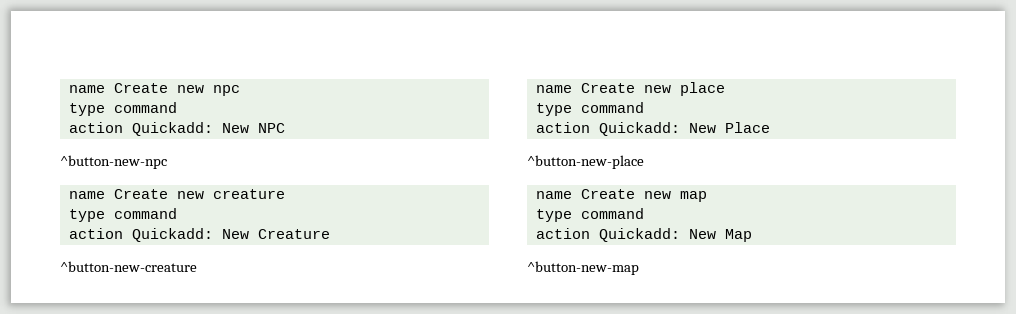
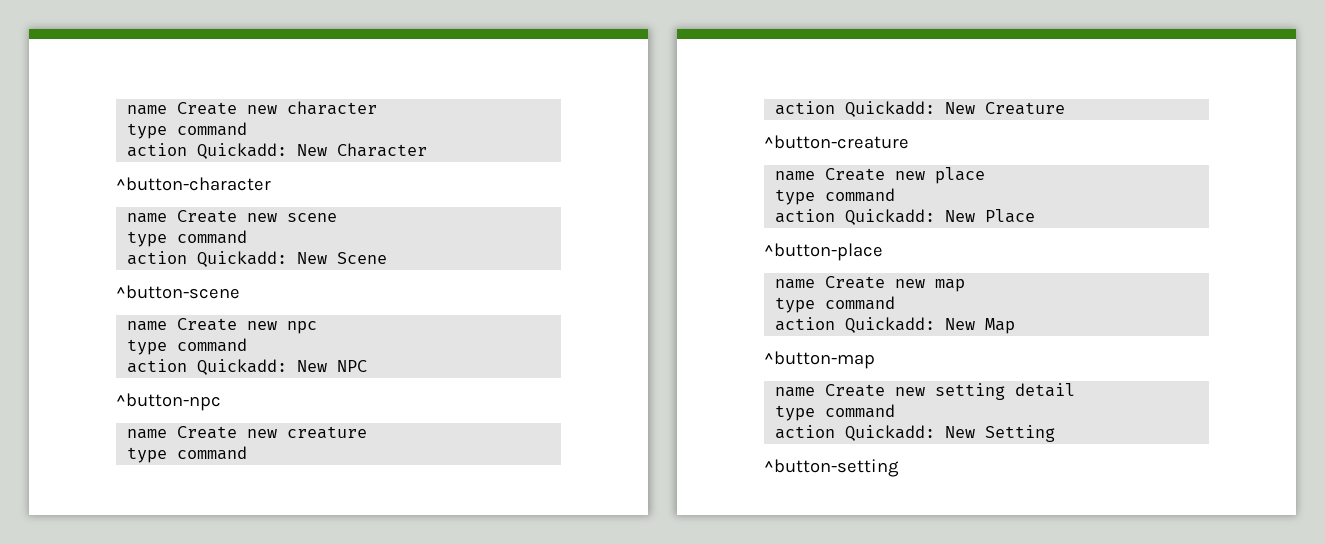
[68,83,204,93] name Create new -> [127,101,378,115] [127,122,248,139] [127,143,428,159] [116,177,271,191] [127,210,338,223] [127,230,248,247] [127,251,388,267] [116,285,240,299] [127,318,278,331] name Create new character // type command // action Quickadd: New Character // ^button-character // name Create new scene // type command // action Quickadd: New Scene // ^button-scene // name Create new
[60,155,167,169] ^button-new-npc -> [116,393,221,411] ^button-npc
[60,261,197,272] ^button-new-creature -> [764,135,909,149] ^button-creature
[527,155,644,169] ^button-new-place -> [764,243,883,261] ^button-place
[527,261,639,275] ^button-new-map -> [764,351,875,369] [775,383,1076,400] [775,404,896,421] [775,425,1056,442] [764,459,899,477] ^button-map // name Create new setting detail // type command // action Quickadd: New Setting // ^button-setting

